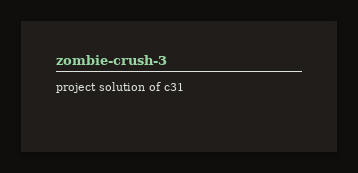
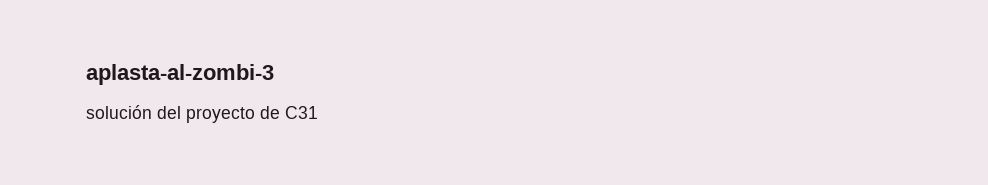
[56,55,167,65] [56,82,184,93] zombie-crush-3 // project solution of c31 -> [86,64,274,85] [86,105,318,123] aplasta-al-zombi-3 // solución del proyecto de C31

